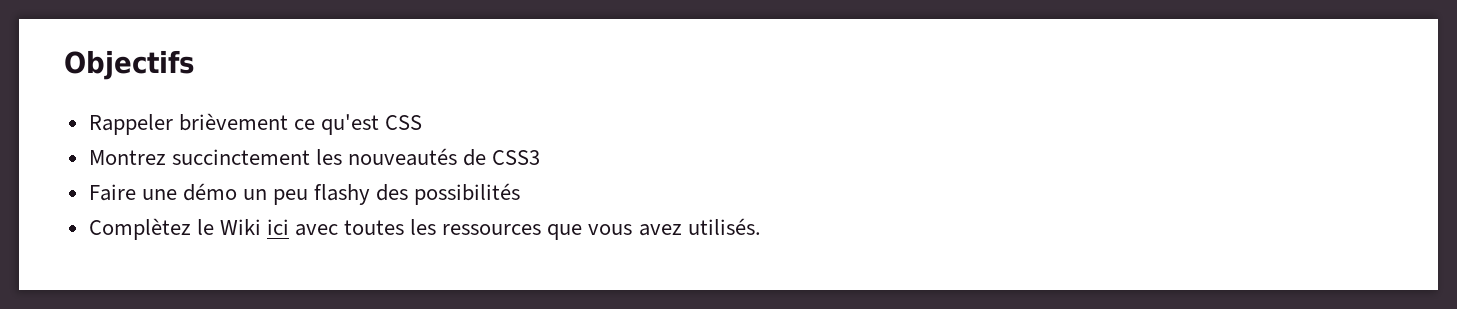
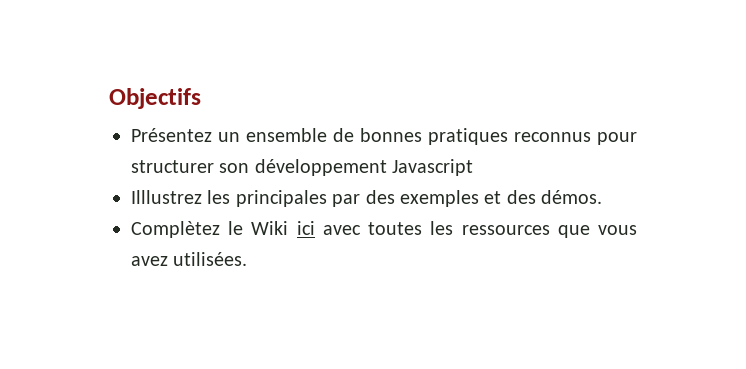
[88,113,423,135] [88,148,541,166] [88,183,521,205] Rappeler brièvement ce qu'est CSS // Montrez succinctement les nouveautés de CSS3 // Faire une démo un peu flashy des possibilités -> [131,128,637,145] [131,159,474,176] [131,190,603,207] Présentez un ensemble de bonnes pratiques reconnus pour structurer son développement Javascript // Illlustrez les principales par des exemples et des démos.
[687,218,761,235] utilisés. -> [173,252,248,266] utilisées.

